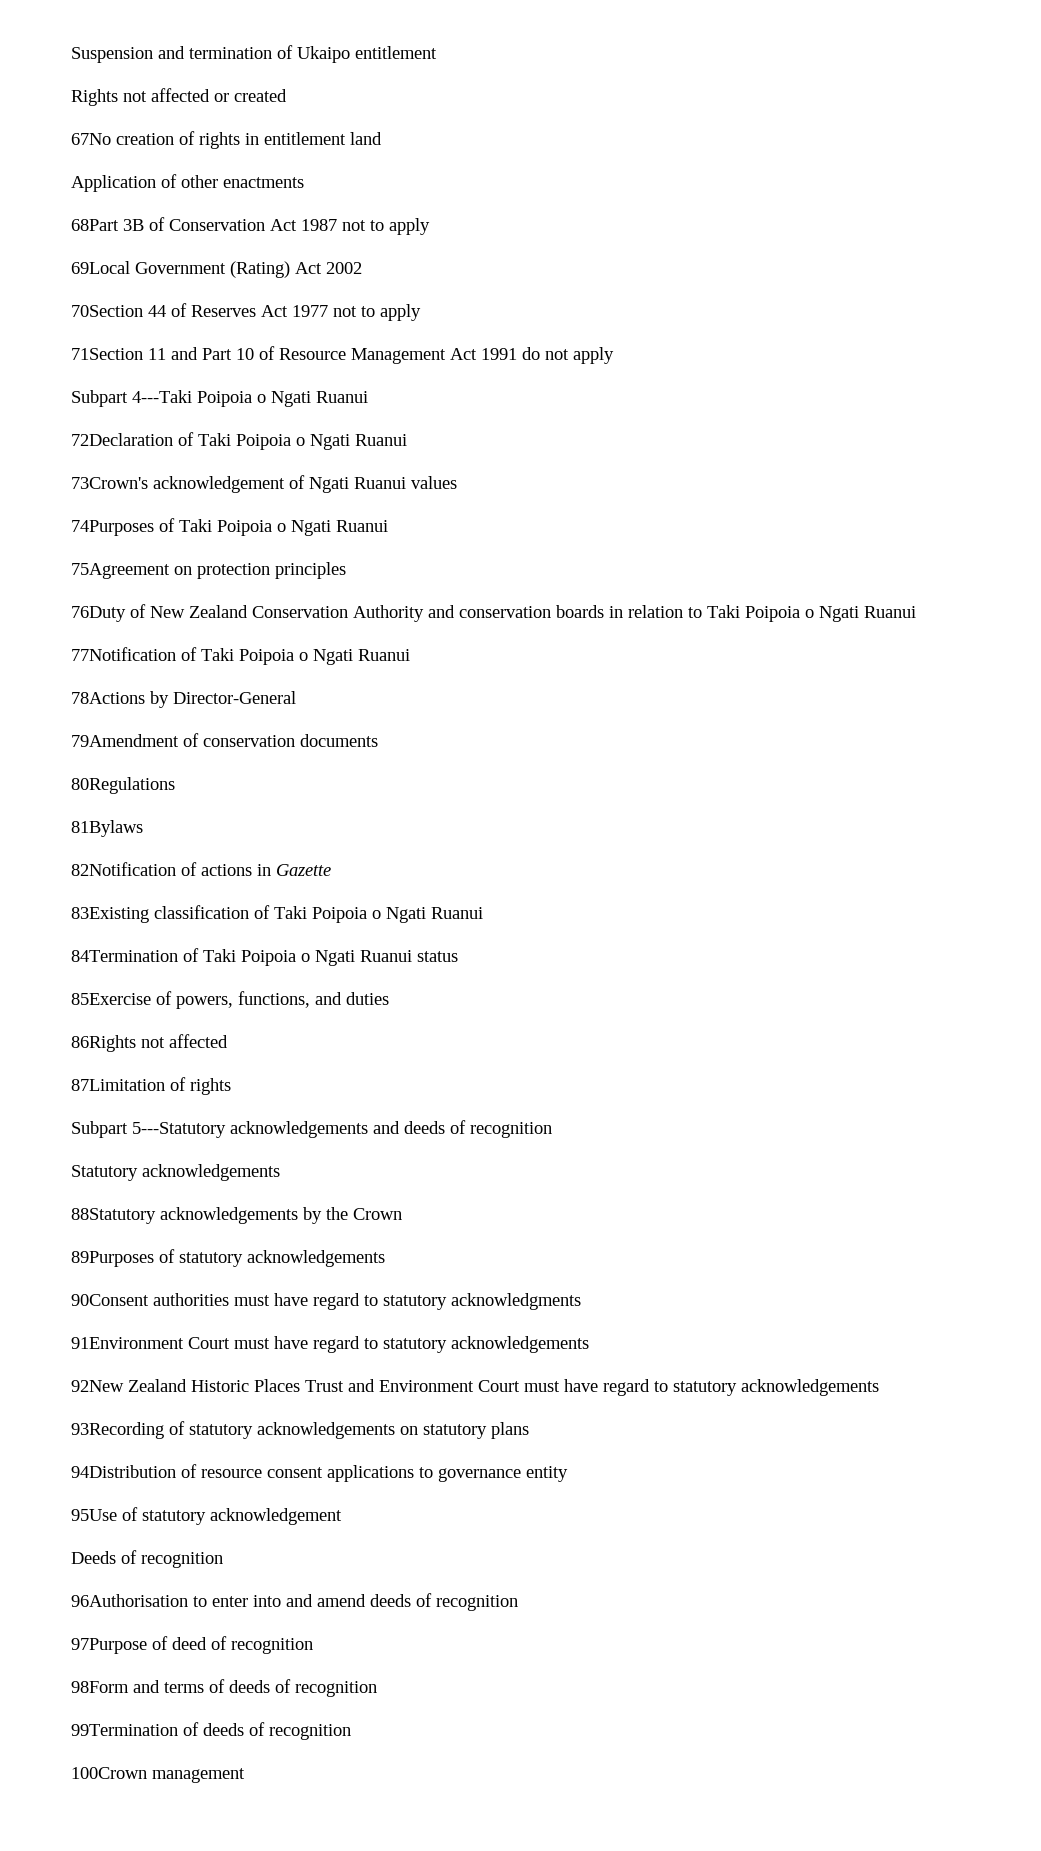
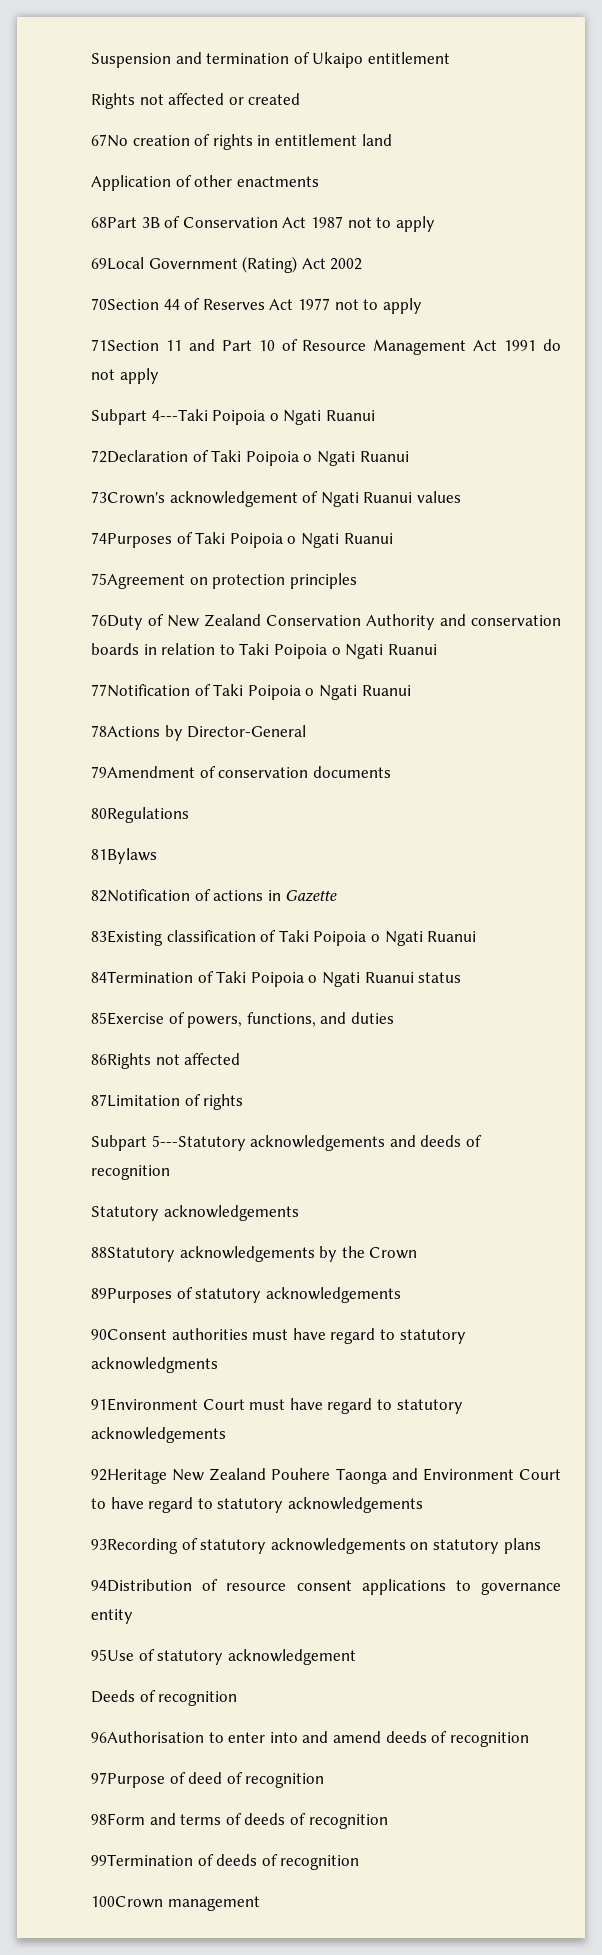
[71,1379,344,1392] 92New Zealand Historic Places Trust -> [91,1468,387,1484] 92Heritage New Zealand Pouhere Taonga
[524,1381,560,1392] must -> [91,1498,106,1509] to

